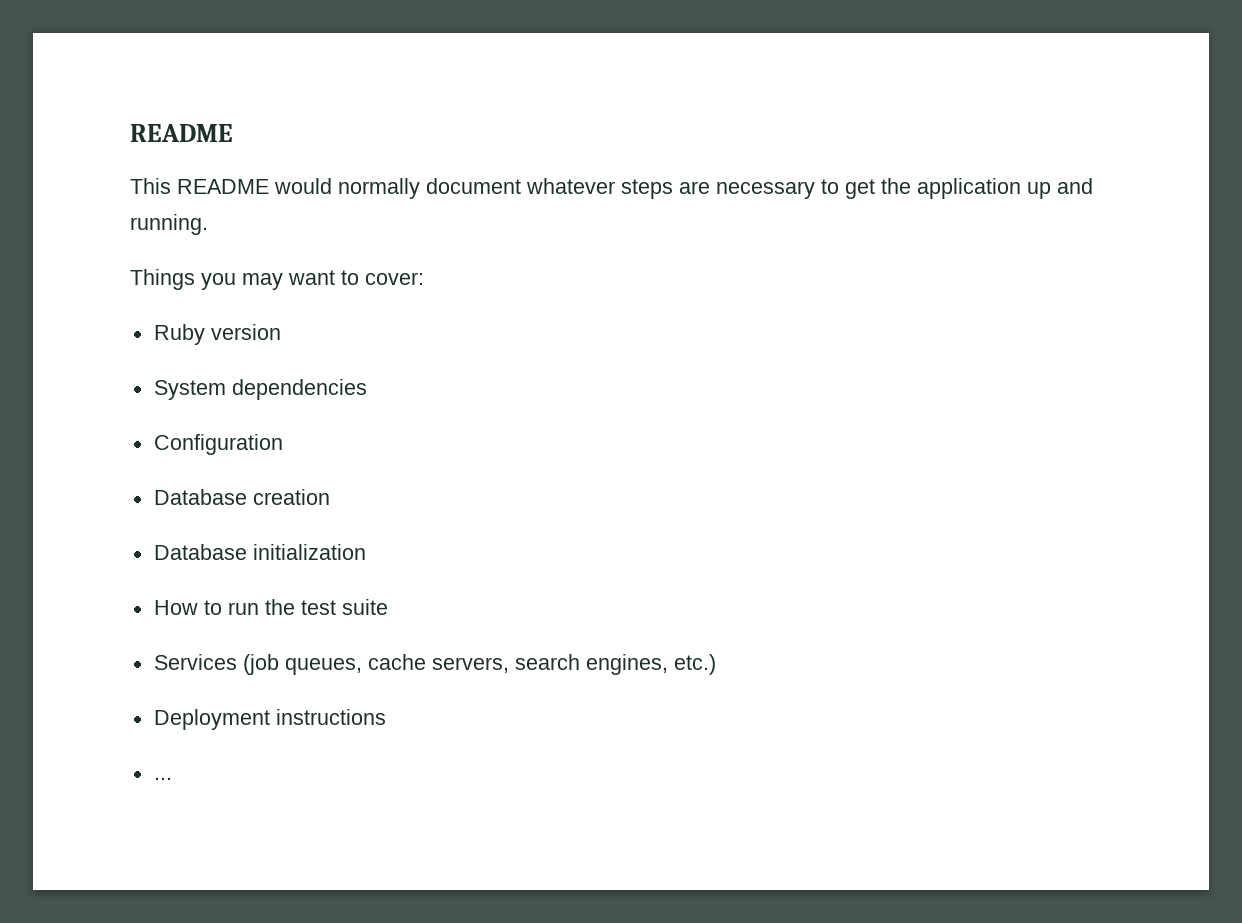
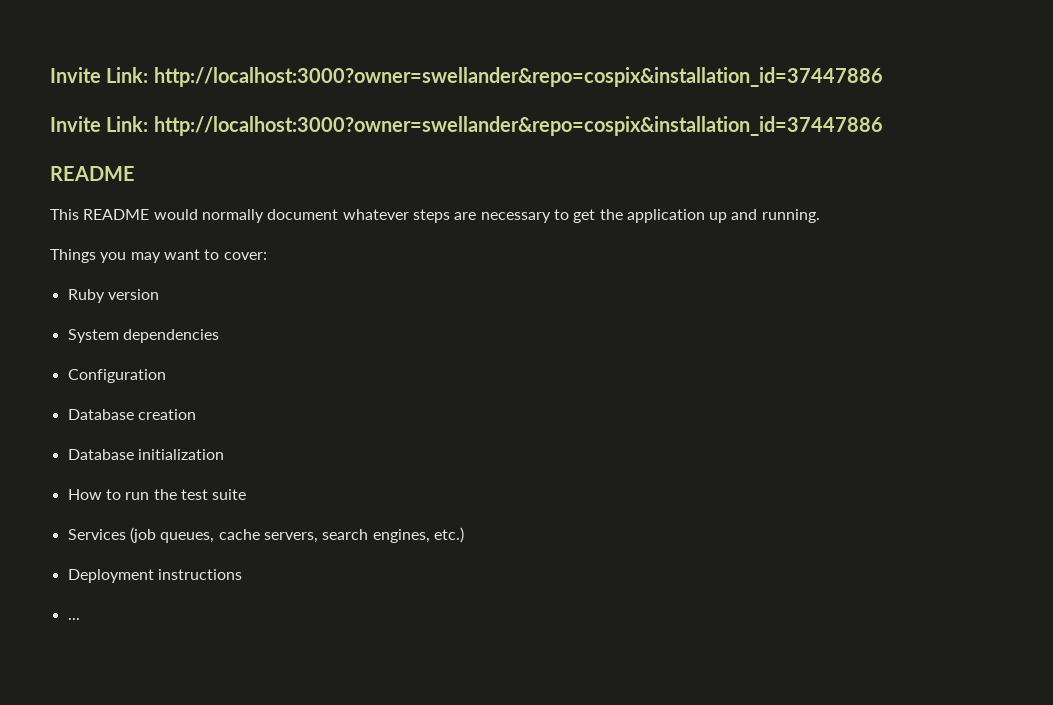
(130, 133) none -> [50,67,883,87] [50,116,883,136] Invite Link: http://localhost:3000?owner=swellander&repo=cospix&installation_id=37447886 // Invite Link: http://localhost:3000?owner=swellander&repo=cospix&installation_id=37447886 //

